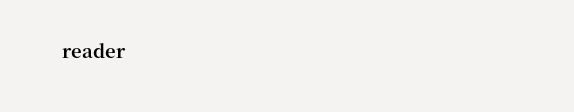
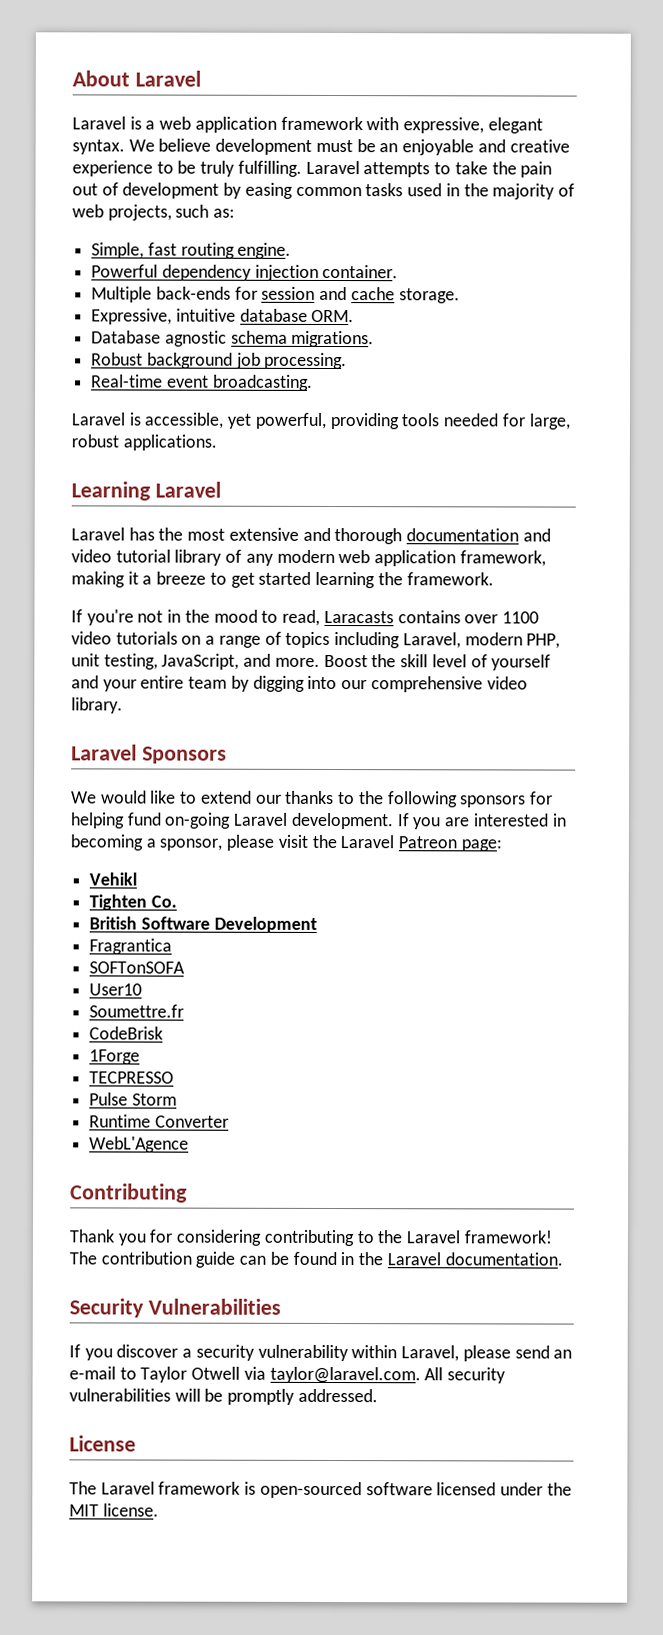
[62,43,126,58] reader -> [72,70,201,87] [72,116,543,134] [72,138,570,156] [72,160,553,178] [72,182,575,200] [72,204,236,221] [91,242,292,259] [91,264,399,281] [91,286,460,304] [91,308,355,325] [91,330,375,348] [91,352,348,370] [91,374,313,391] [71,412,570,430] [71,434,217,451] [71,481,221,501] [71,527,551,545] [71,549,546,567] [71,571,494,589] [71,609,539,626] [71,631,561,649] [71,653,552,671] [71,675,528,693] [71,697,123,714] [71,744,227,764] [71,790,553,808] [70,812,567,830] [70,834,502,852] [89,872,138,886] [89,894,177,911] [89,916,317,933] [89,938,173,955] [89,961,186,974] [89,983,143,996] [89,1004,185,1018] [89,1026,164,1040] [89,1049,141,1065] [89,1071,175,1084] [89,1092,177,1106] [89,1114,229,1128] [89,1136,190,1153] [70,1183,188,1203] [69,1229,552,1247] [69,1251,563,1268] [69,1298,281,1318] [69,1344,573,1362] [69,1366,507,1384] [69,1388,378,1405] [69,1435,136,1452] [69,1481,572,1499] [69,1503,159,1517] About Laravel // Laravel is a web application framework with expressive, elegant syntax. We believe development must be an enjoyable and creative experience to be truly fulfilling. Laravel attempts to take the pain out of development by easing common tasks used in the majority of web projects, such as: // Simple, fast routing engine. // Powerful dependency injection container. // Multiple back-ends for session and cache storage. // Expressive, intuitive database ORM. // Database agnostic schema migrations. // Robust background job processing. // Real-time event broadcasting. // Laravel is accessible, yet powerful, providing tools needed for large, robust applications. // Learning Laravel // Laravel has the most extensive and thorough documentation and video tutorial library of any modern web application framework, making it a breeze to get started learning the framework. // If you're not in the mood to read, Laracasts contains over 1100 video tutorials on a range of topics including Laravel, modern PHP, unit testing, JavaScript, and more. Boost the skill level of yourself and your entire team by digging into our comprehensive video library. // Laravel Sponsors // We would like to extend our thanks to the following sponsors for helping fund on-going Laravel development. If you are interested in becoming a sponsor, please visit the Laravel Patreon page: // Vehikl // Tighten Co. // British Software Development // Fragrantica // SOFTonSOFA // User10 // Soumettre.fr // CodeBrisk // 1Forge // TECPRESSO // Pulse Storm // Runtime Converter // WebL'Agence // Contributing // Thank you for considering contributing to the Laravel framework! The contribution guide can be found in the Laravel documentation. // Security Vulnerabilities // If you discover a security vulnerability within Laravel, please send an e-mail to Taylor Otwell via taylor@laravel.com. All security vulnerabilities will be promptly addressed. // License // The Laravel framework is open-sourced software licensed under the MIT license.

